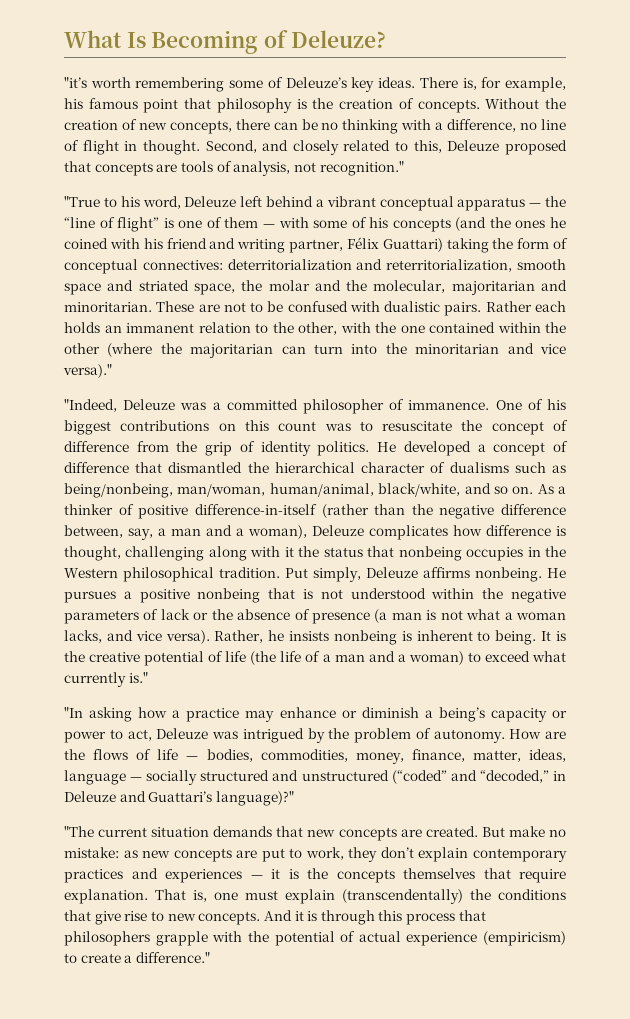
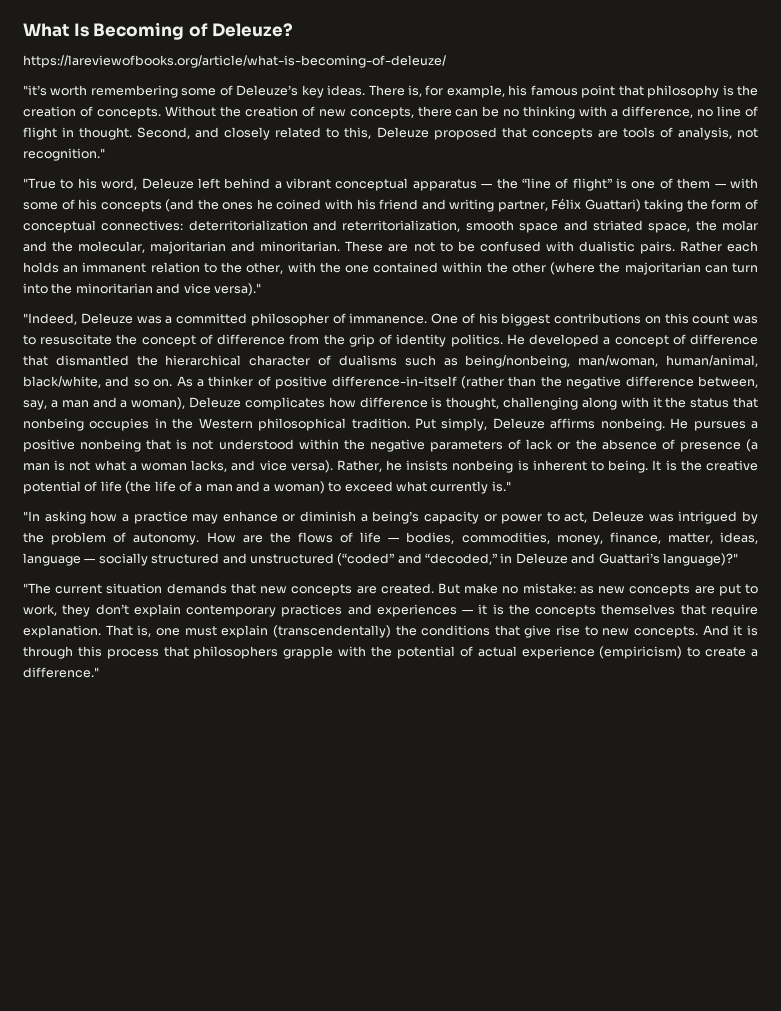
(386, 39) none -> [23,55,446,68] // https://lareviewofbooks.org/article/what-is-becoming-of-deleuze/

